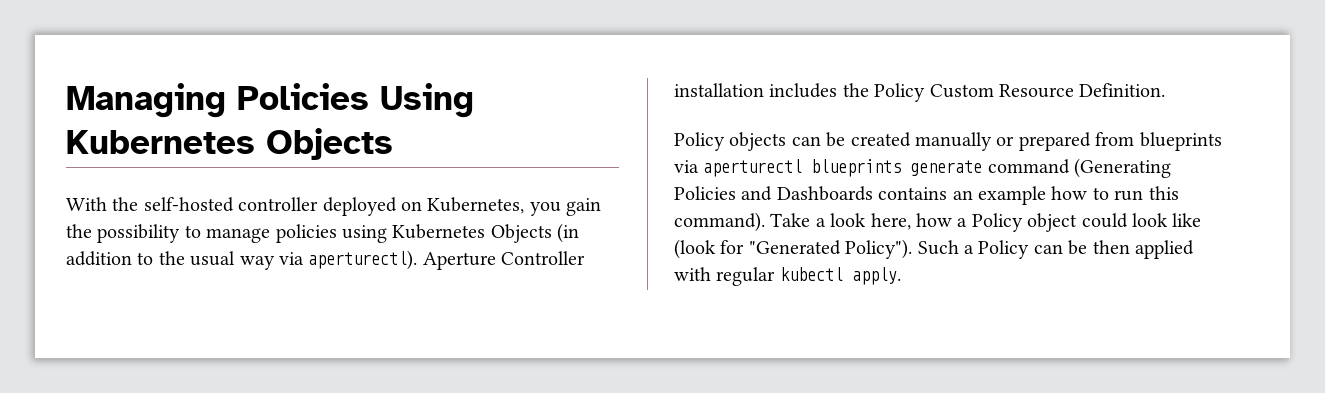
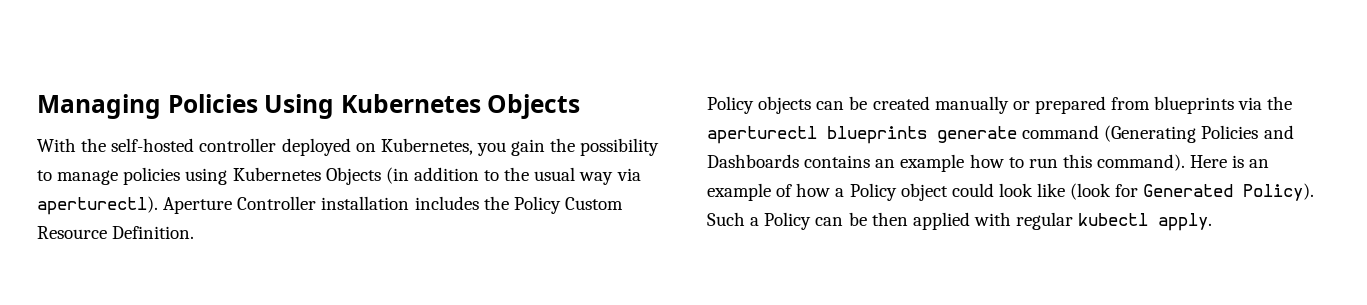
(699, 166) none -> [1267,96,1293,110] the
[770,213,911,230] Take a look here, -> [1190,155,1270,168] [707,183,793,201] Here is an example of
[748,239,913,259] "Generated Policy"). -> [1143,183,1315,201] Generated Policy).

